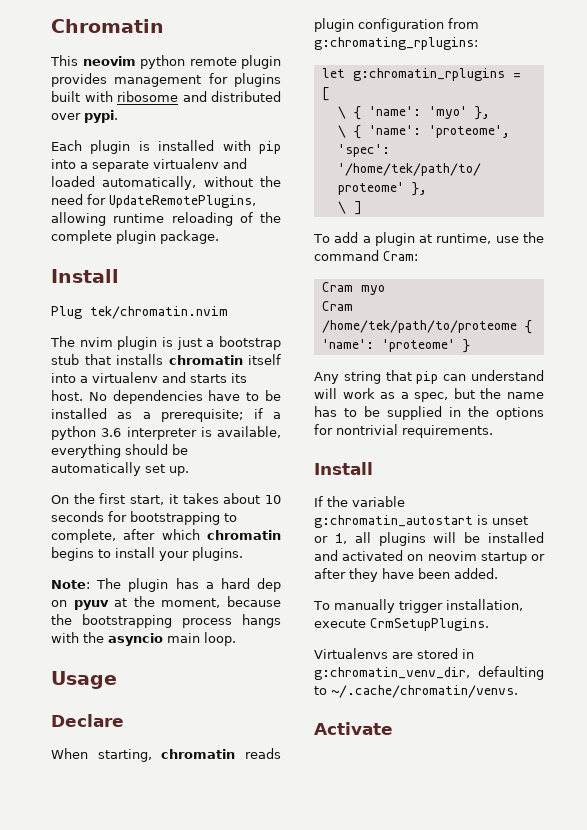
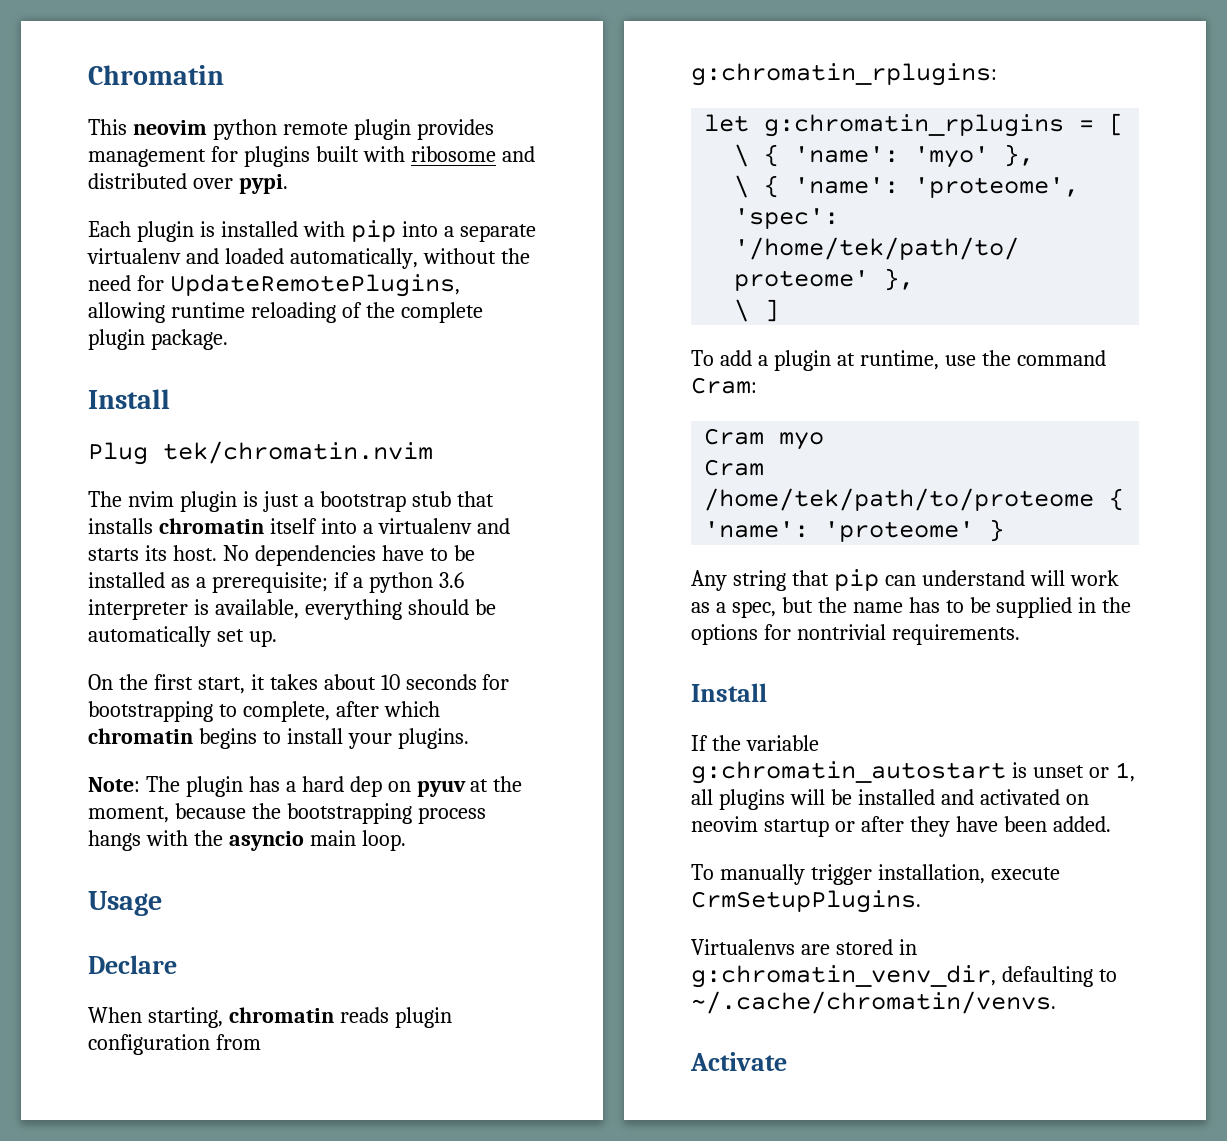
[314,37,478,50] g:chromating_rplugins: -> [691,63,997,86] g:chromatin_rplugins:

